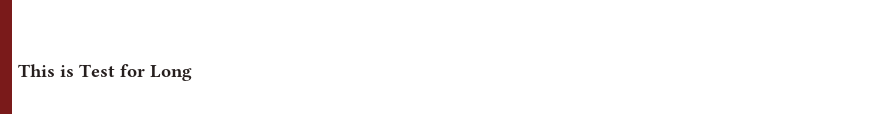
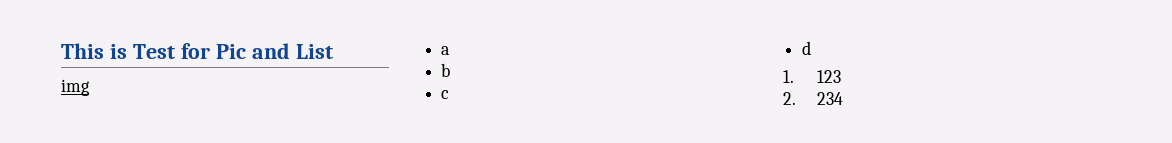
[150,65,192,81] Long -> [215,43,333,59] [61,79,90,96] [441,46,451,55] [441,63,451,77] [441,90,450,99] [802,41,812,55] [783,70,841,83] [783,92,843,105] Pic and List // img // a // b // c // d // 1. 123 // 2. 234

